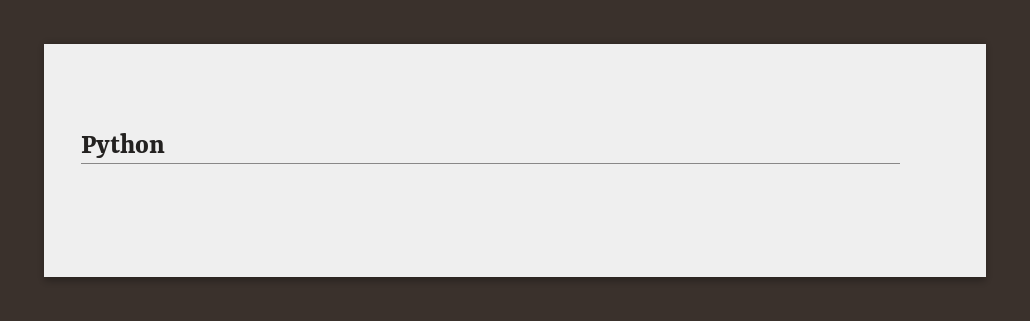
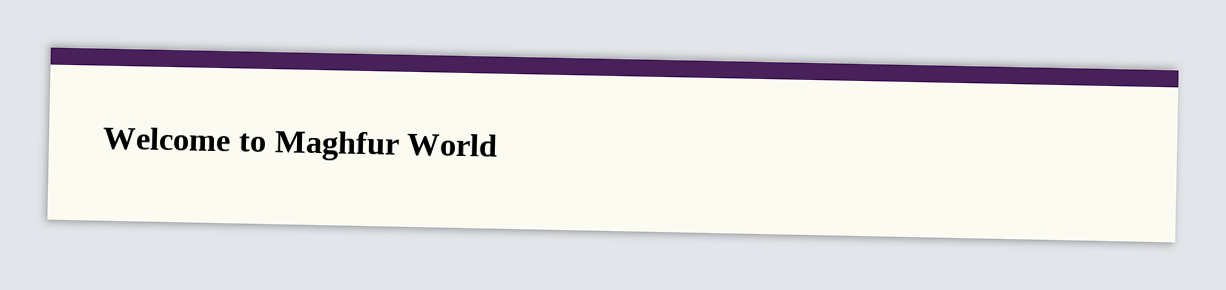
[81,133,165,158] Python -> [102,126,499,162] Welcome to Maghfur World

